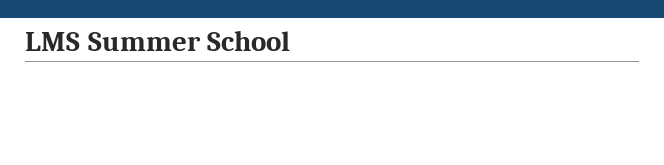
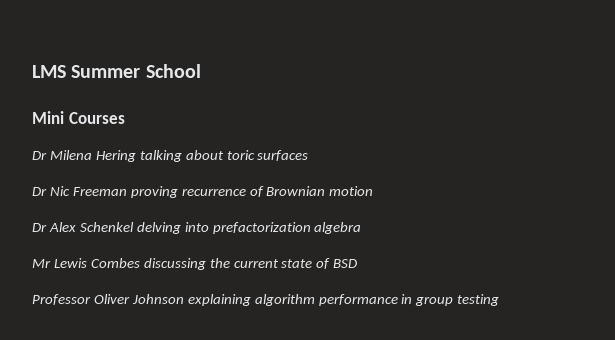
(291, 40) none -> [32,111,125,124] [32,150,309,162] [32,186,374,198] [32,222,362,234] [32,258,358,270] [32,294,500,306] // Mini Courses // Dr Milena Hering talking about toric surfaces // Dr Nic Freeman proving recurrence of Brownian motion // Dr Alex Schenkel delving into prefactorization algebra // Mr Lewis Combes discussing the current state of BSD // Professor Oliver Johnson explaining algorithm performance in group testing

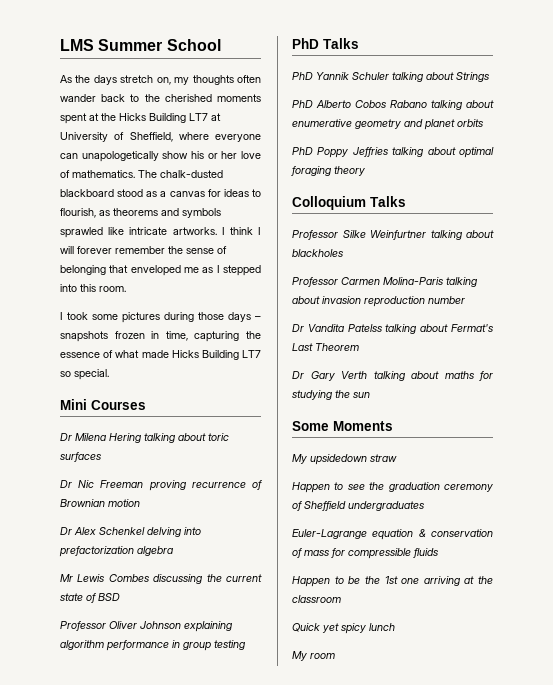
(201, 71) none -> [60,75,261,85] [60,94,261,102] [60,113,221,124] [60,132,261,142] [60,151,261,162] [60,170,223,178] [60,189,261,197] [60,208,221,218] [60,227,261,238] [60,246,227,254] [60,265,261,276] [60,284,126,292] [60,312,261,323] [60,331,261,342] [60,350,261,360] [60,369,109,380] // As the days stretch on, my thoughts often wander back to the cherished moments spent at the Hicks Building LT7 at University of Sheffield, where everyone can unapologetically show his or her love of mathematics. The chalk-dusted blackboard stood as a canvas for ideas to flourish, as theorems and symbols sprawled like intricate artworks. I think I will forever remember the sense of belonging that enveloped me as I stepped into this room. // I took some pictures during those days – snapshots frozen in time, capturing the essence of what made Hicks Building LT7 so special.
(500, 300) none -> [292,38,359,49] [292,72,489,82] [292,100,494,110] [292,119,483,130] [292,147,494,158] [291,166,365,176] [292,196,406,210] [292,230,494,240] [292,249,343,257] [292,277,477,287] [292,296,465,307] [292,324,493,334] [292,343,359,351] [292,371,493,381] [292,390,370,400] [292,421,393,431] [292,454,397,465] [292,482,493,493] [292,501,424,511] [292,529,493,540] [292,548,438,559] [292,576,493,587] [292,595,341,603] [292,623,395,634] [292,651,335,661] // PhD Talks // PhD Yannik Schuler talking about Strings // PhD Alberto Cobos Rabano talking about enumerative geometry and planet orbits // PhD Poppy Jeffries talking about optimal foraging theory // Colloquium Talks // Professor Silke Weinfurtner talking about blackholes // Professor Carmen Molina-Paris talking about invasion reproduction number // Dr Vandita Patelss talking about Fermat's Last Theorem // Dr Gary Verth talking about maths for studying the sun // Some Moments // My upsidedown straw // Happen to see the graduation ceremony of Sheffield undergraduates // Euler-Lagrange equation & conservation of mass for compressible fluids // Happen to be the 1st one arriving at the classroom // Quick yet spicy lunch // My room

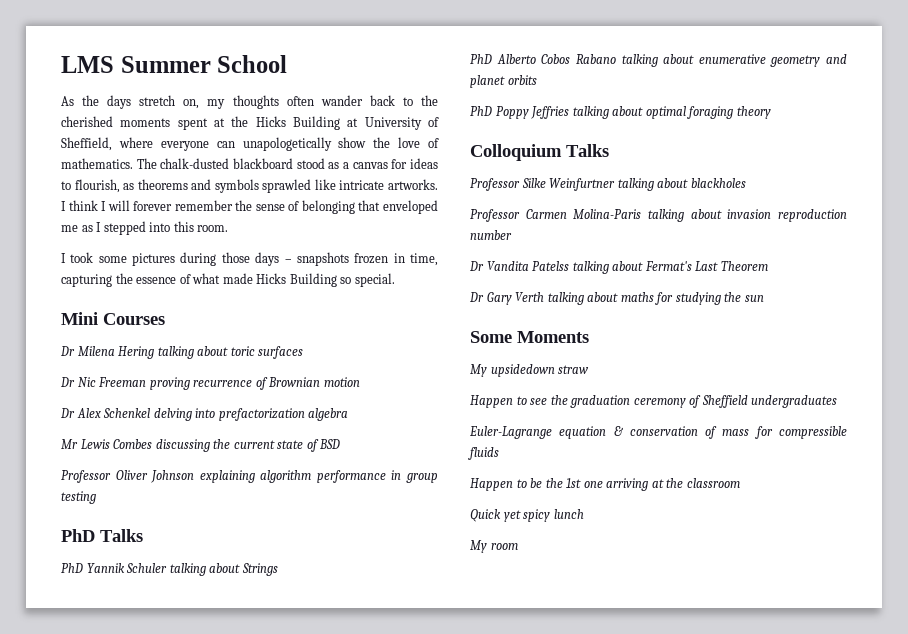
[189,113,208,121] LT7 -> (341, 123) none
[191,151,238,159] his or her -> [373,137,391,148] the
[242,350,261,358] LT7 -> (337, 280) none

